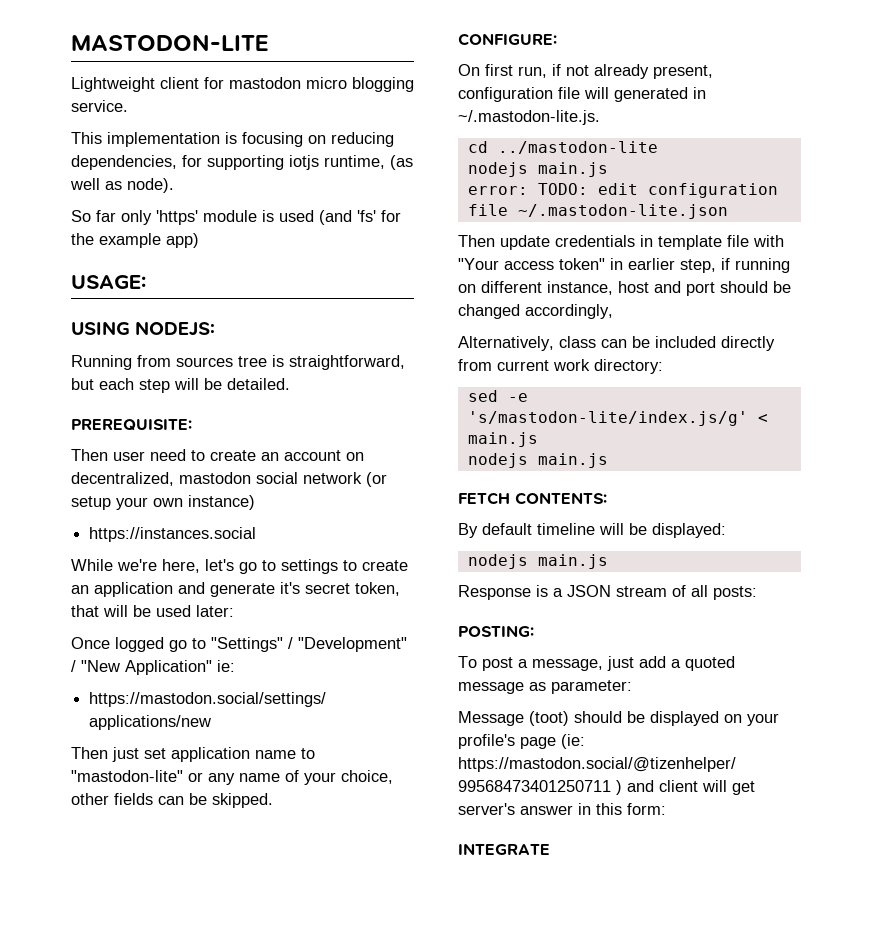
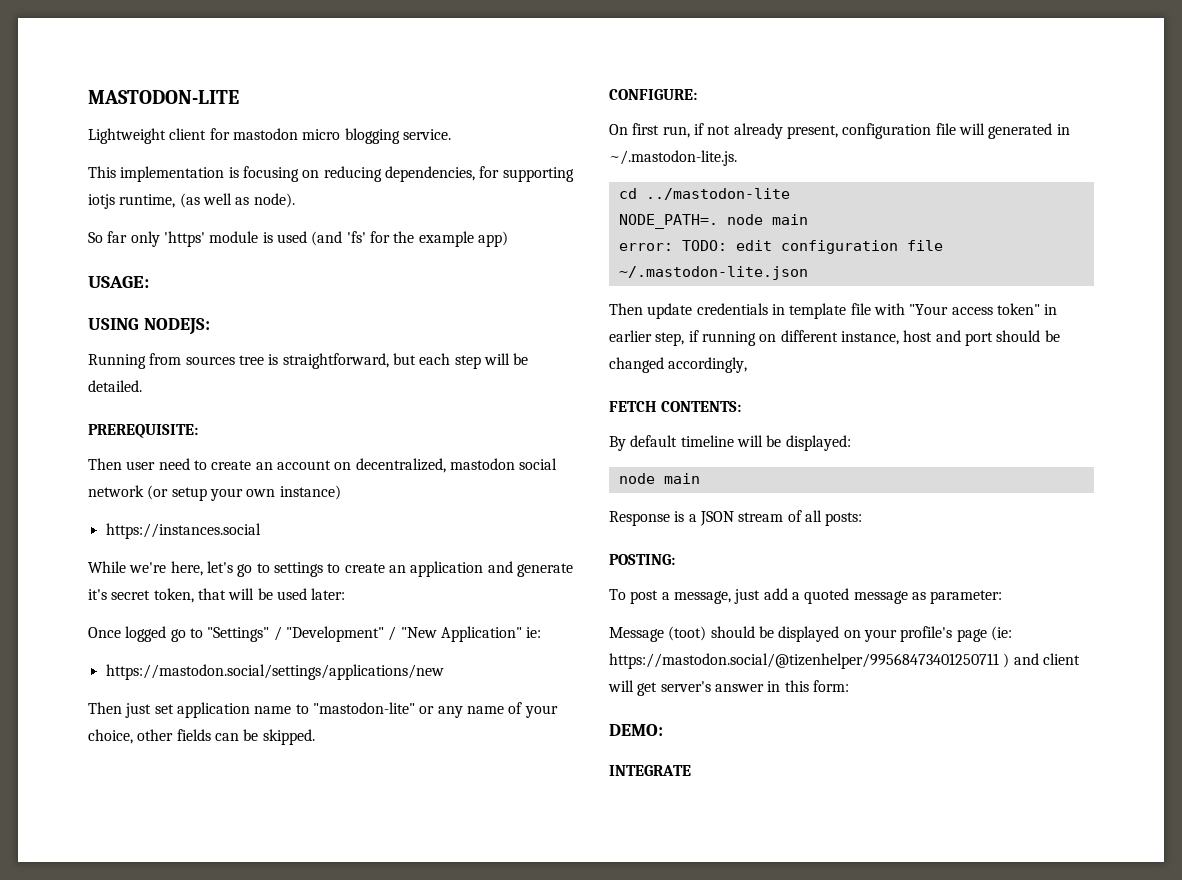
[467,162,608,177] nodejs main.js -> [618,214,808,229] NODE_PATH=. node main
[458,336,775,351] [458,359,663,374] [467,390,528,402] [467,411,768,426] [467,432,538,447] [467,453,608,468] // Alternatively, class can be included directly from current work directory: // sed -e 's/mastodon-lite/index.js/g' < main.js // nodejs main.js -> (748, 365) none
[467,554,608,569] nodejs main.js -> [618,473,700,484] node main
(666, 809) none -> [609,724,663,736] // DEMO:

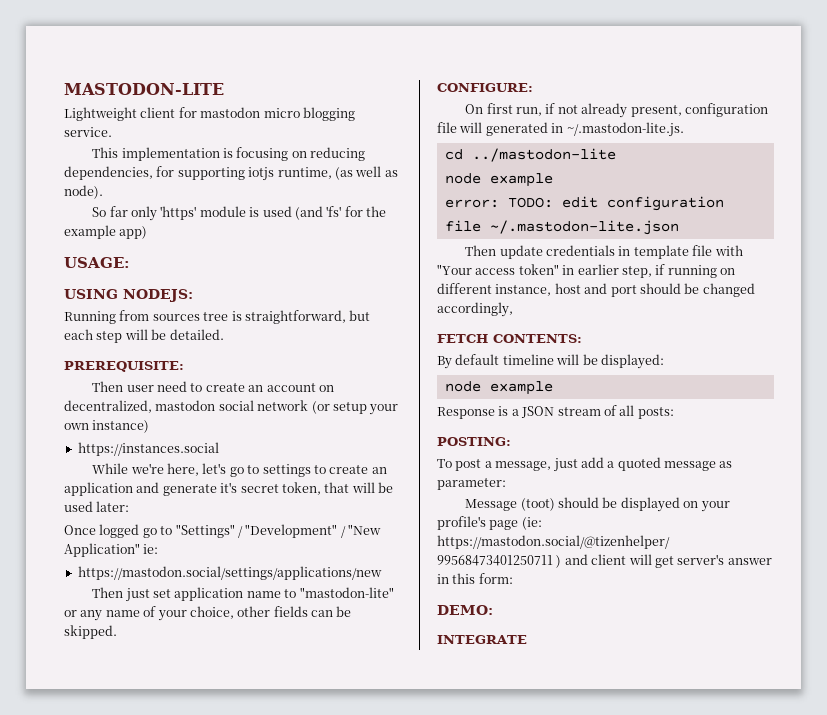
[618,214,808,229] NODE_PATH=. node main -> [444,173,553,187] node example
[663,473,700,484] main -> [489,381,553,395] example

